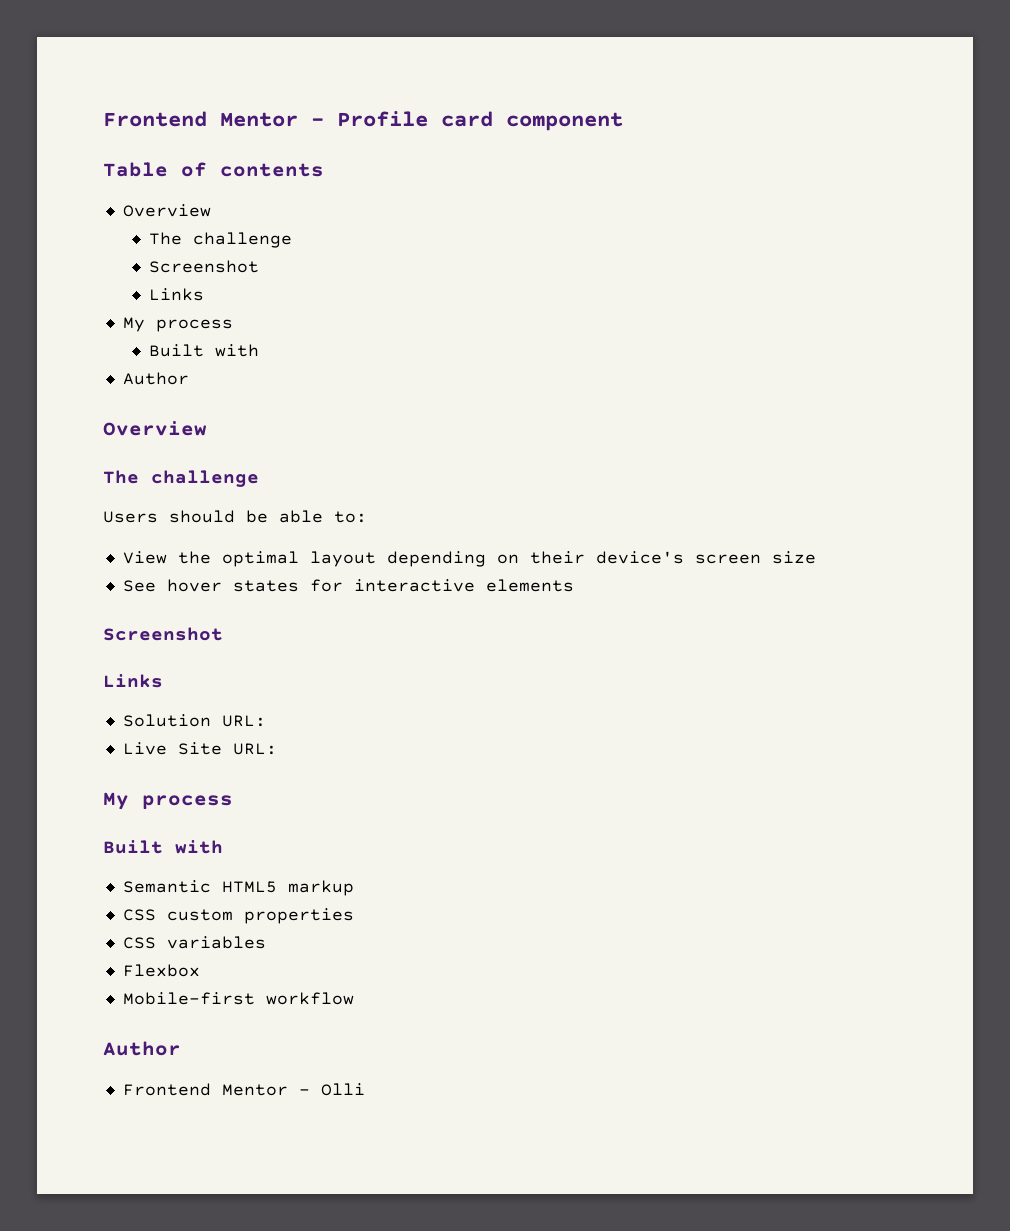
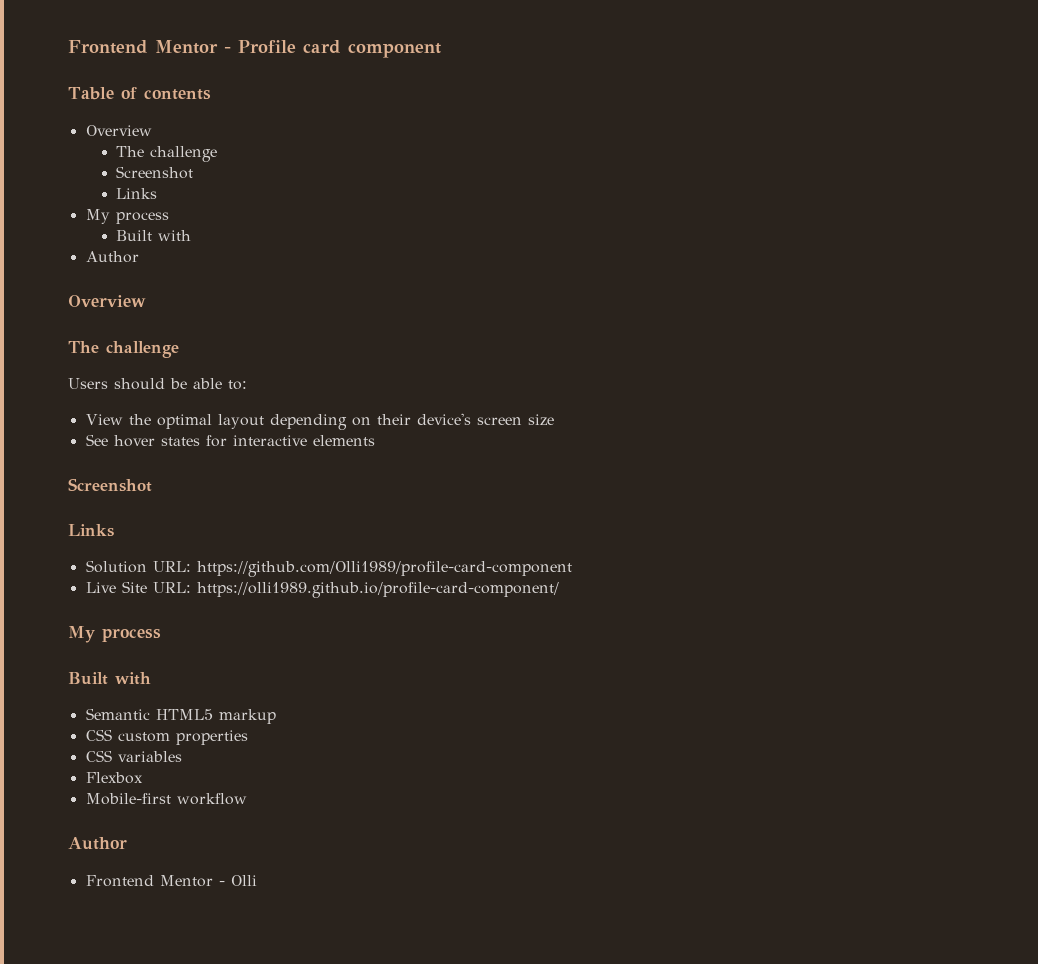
(266, 721) none -> [196,561,572,577] https://github.com/Olli1989/profile-card-component
(277, 749) none -> [196,582,559,598] https://olli1989.github.io/profile-card-component/

